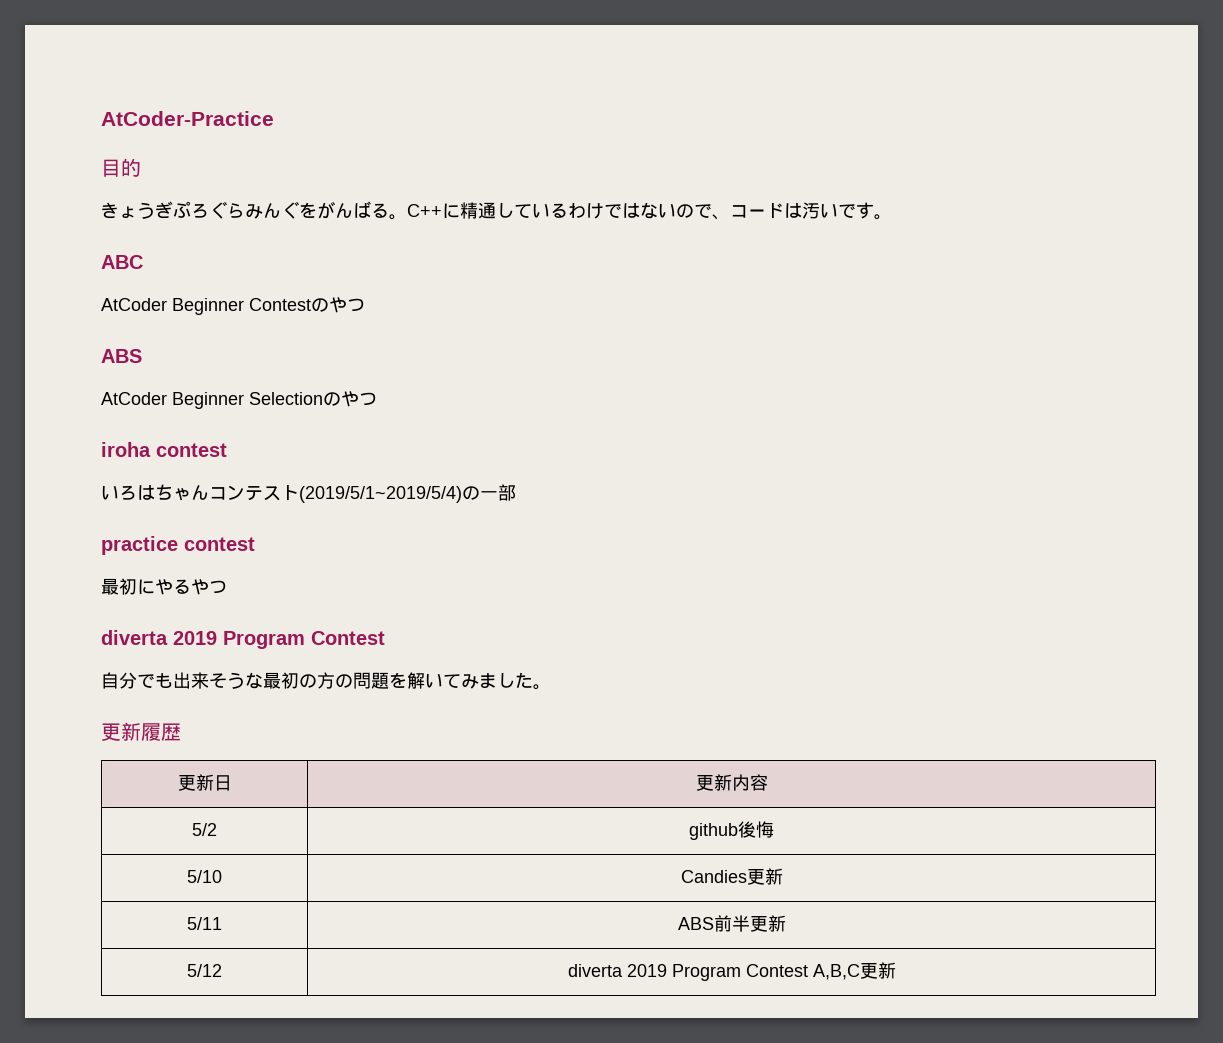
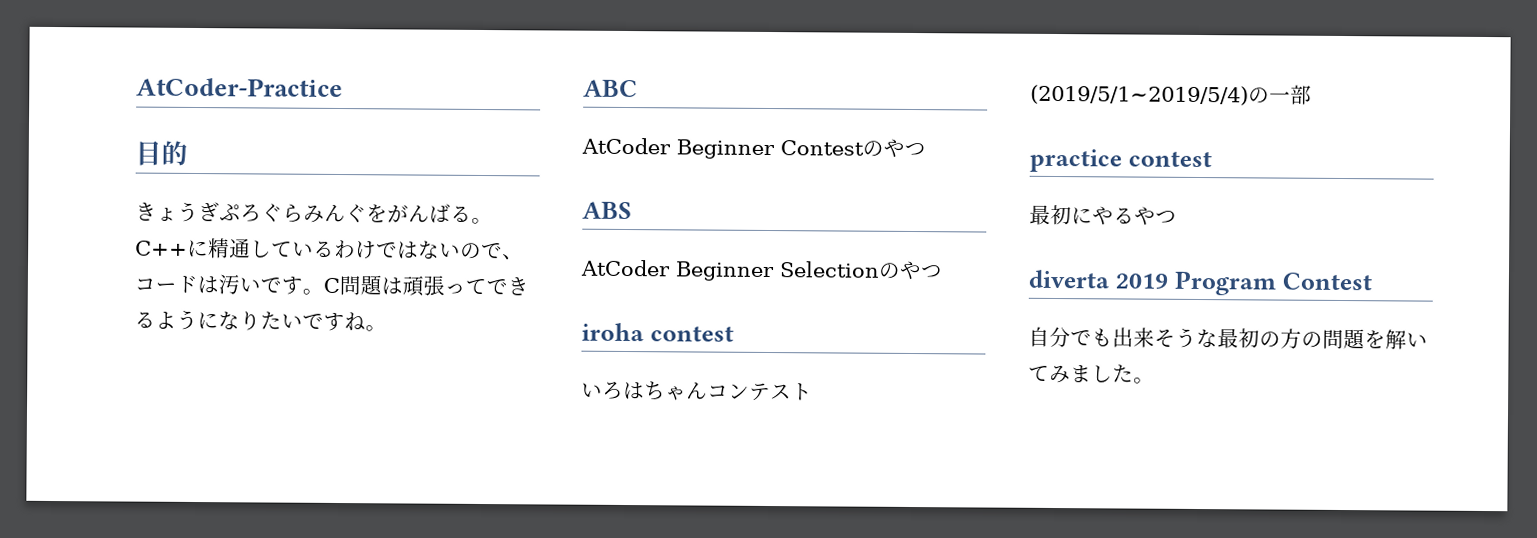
(892, 217) none -> [323,275,529,297] [134,309,387,332] C問題は頑張ってできるようになりたいですね。
[101,722,181,741] [177,774,232,791] [695,774,768,791] [192,823,217,836] [689,821,774,840] [187,870,222,883] [680,868,783,885] [187,917,222,930] [677,915,786,932] [187,964,222,977] [567,962,896,981] // 更新履歴 // 更新日 | 更新内容 // 5/2 | github後悔 // 5/10 | Candies更新 // 5/11 | ABS前半更新 // 5/12 | diverta 2019 Program Contest A,B,C更新 -> (1155, 380) none

